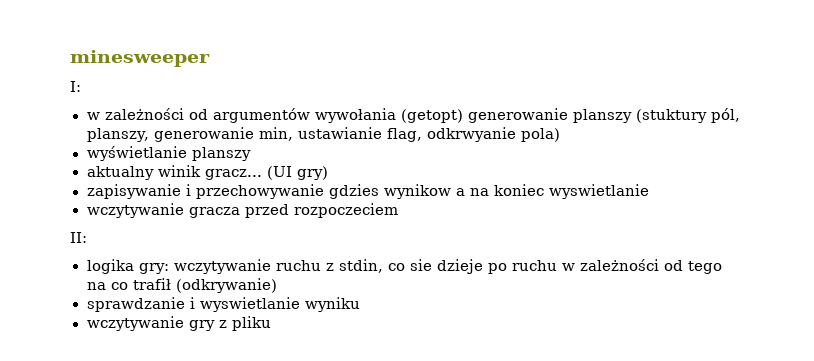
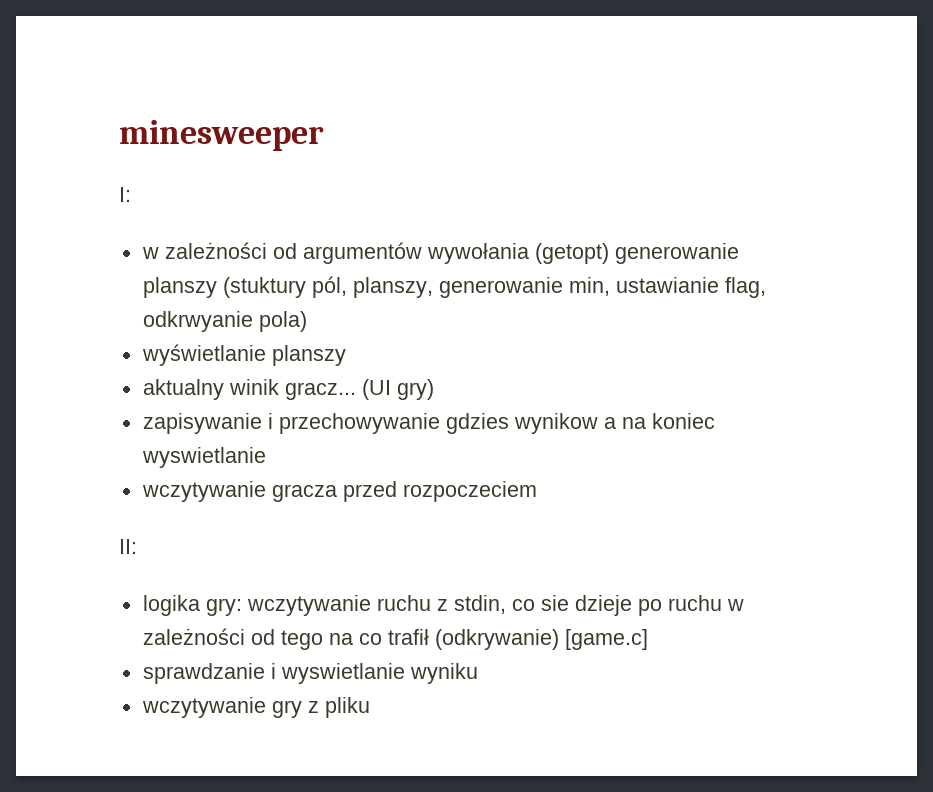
(277, 285) none -> [564,629,648,650] [game.c]

